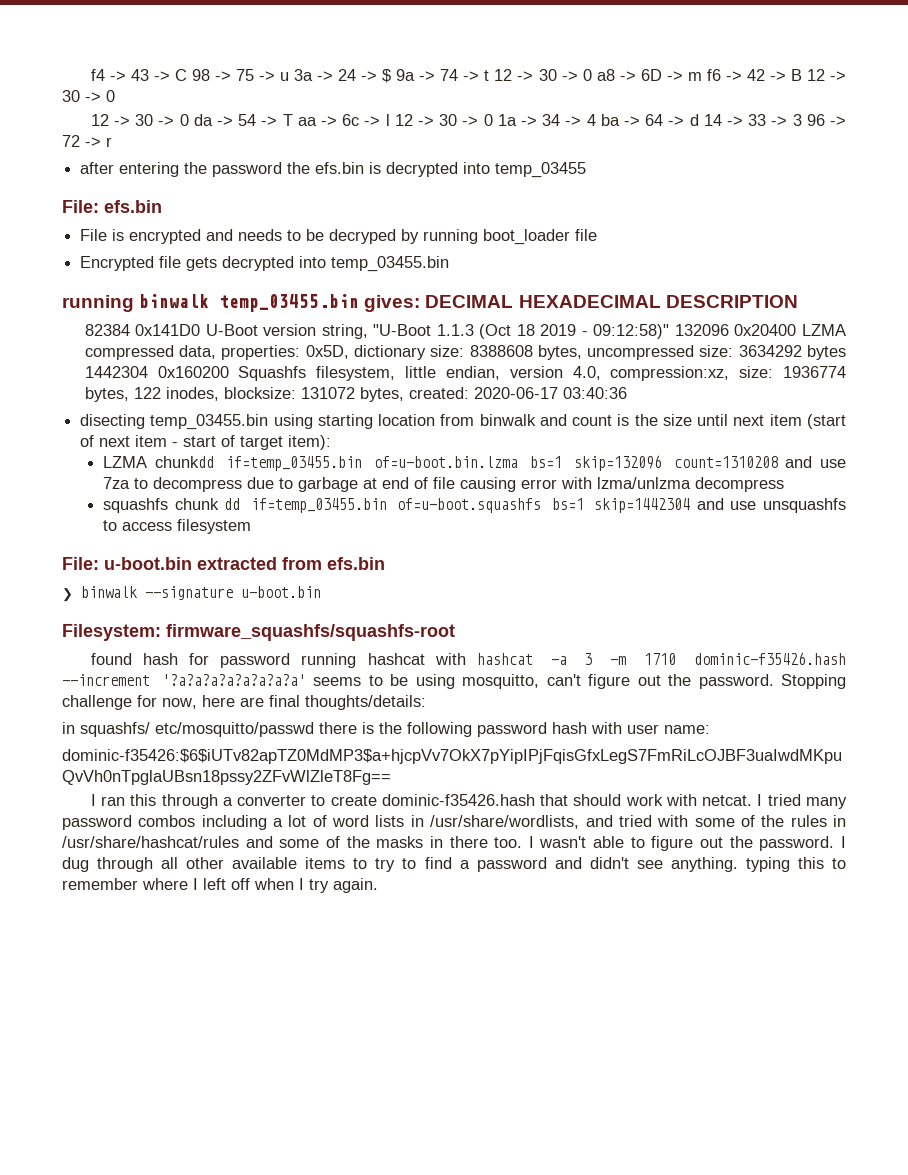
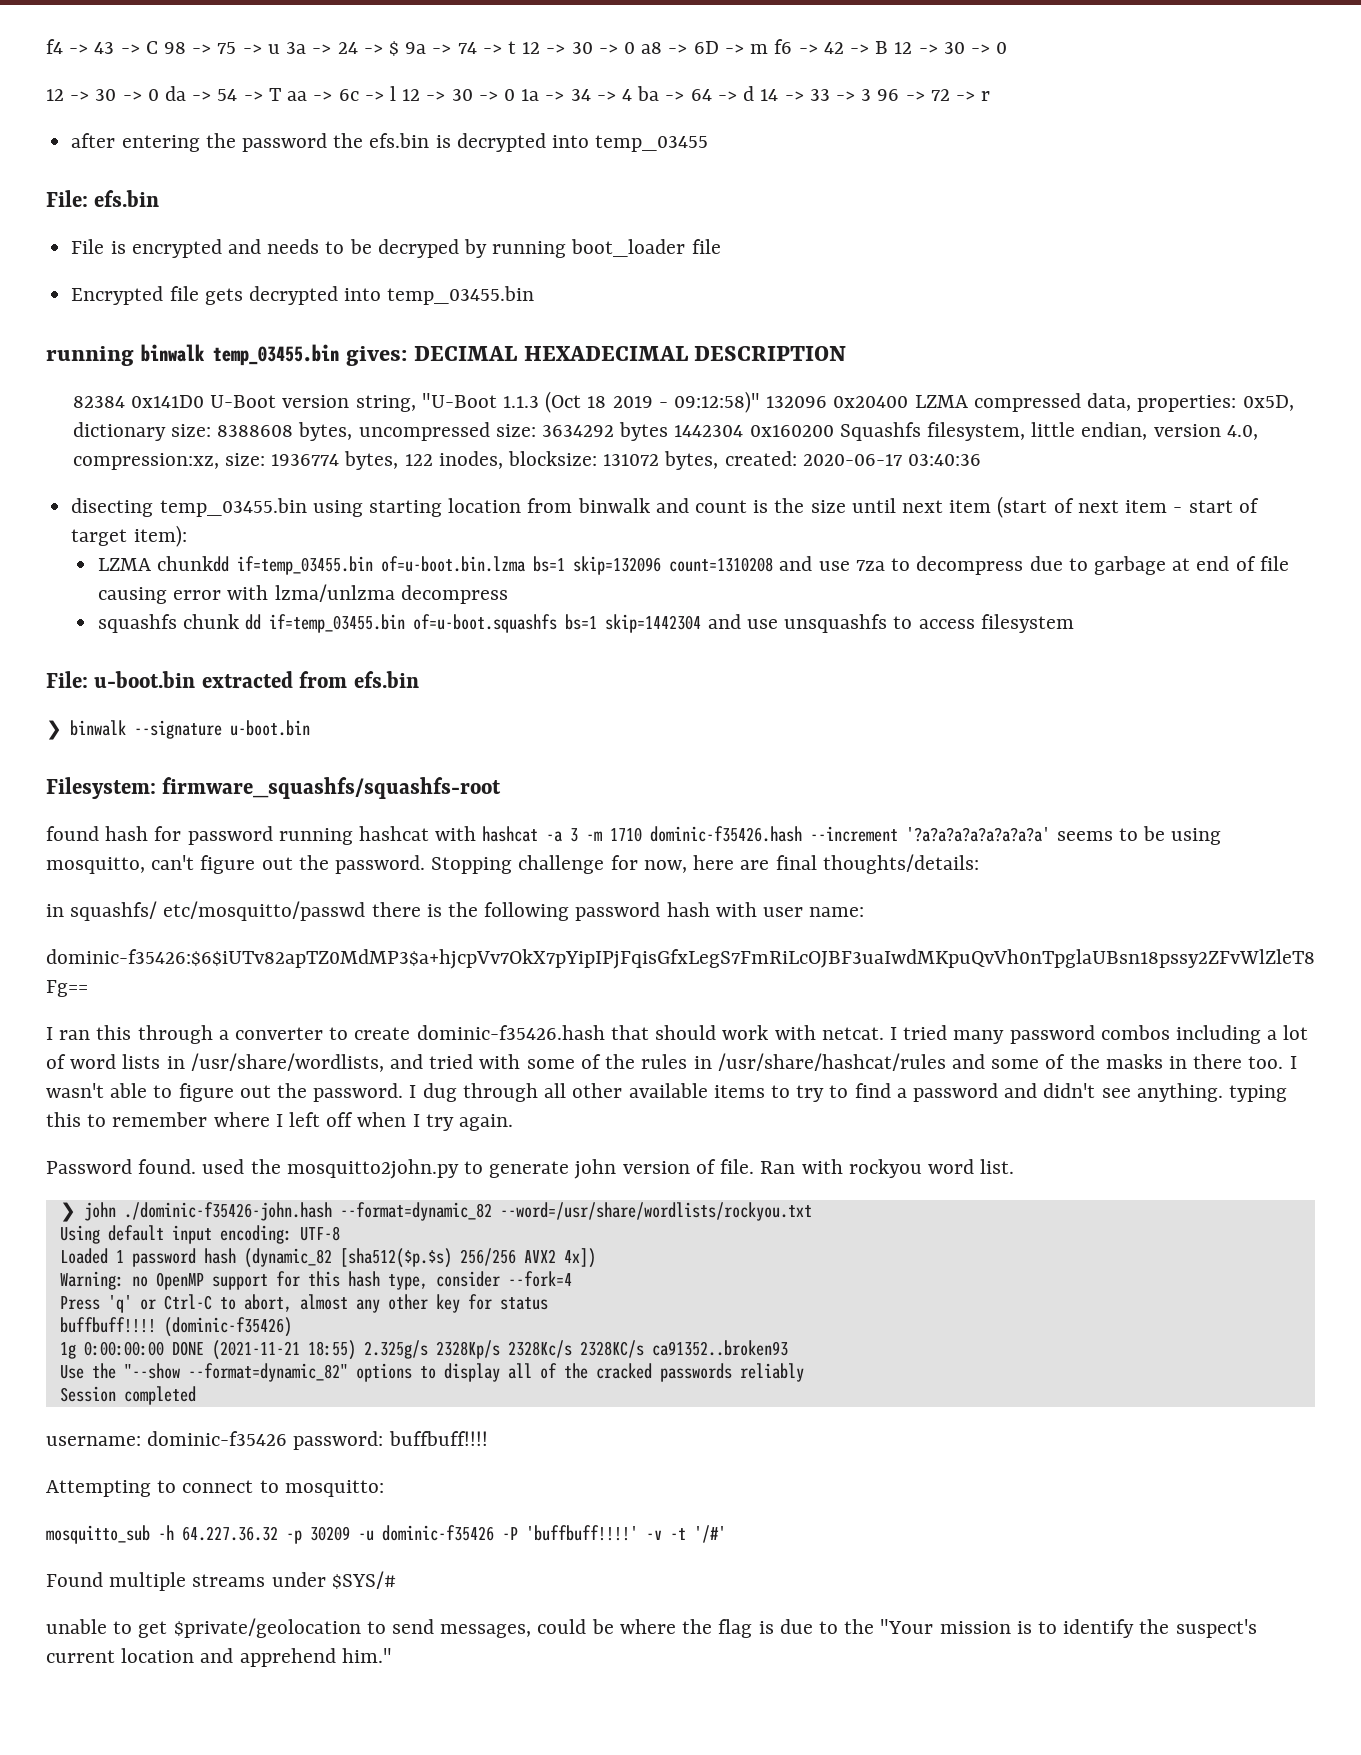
(378, 885) none -> [46,1159,1015,1179] [59,1202,812,1222] [59,1225,340,1244] [59,1248,596,1268] [59,1271,572,1290] [59,1294,548,1313] [59,1317,292,1337] [59,1340,788,1360] [59,1363,804,1382] [59,1386,196,1405] [46,1431,488,1450] [46,1480,384,1497] [46,1525,726,1544] [46,1571,396,1591] [46,1618,1257,1638] [46,1648,392,1667] // Password found. used the mosquitto2john.py to generate john version of file. Ran with rockyou word list. // ❯ john ./dominic-f35426-john.hash --format=dynamic_82 --word=/usr/share/wordlists/rockyou.txt // Using default input encoding: UTF-8 // Loaded 1 password hash (dynamic_82 [sha512($p.$s) 256/256 AVX2 4x]) // Warning: no OpenMP support for this hash type, consider --fork=4 // Press 'q' or Ctrl-C to abort, almost any other key for status // buffbuff!!!! (dominic-f35426) // 1g 0:00:00:00 DONE (2021-11-21 18:55) 2.325g/s 2328Kp/s 2328Kc/s 2328KC/s ca91352..broken93 // Use the "--show --format=dynamic_82" options to display all of the cracked passwords reliably // Session completed // username: dominic-f35426 password: buffbuff!!!! // Attempting to connect to mosquitto: // mosquitto_sub -h 64.227.36.32 -p 30209 -u dominic-f35426 -P 'buffbuff!!!!' -v -t '/#' // Found multiple streams under $SYS/# // unable to get $private/geolocation to send messages, could be where the flag is due to the "Your mission is to identify the suspect's current location and apprehend him."

